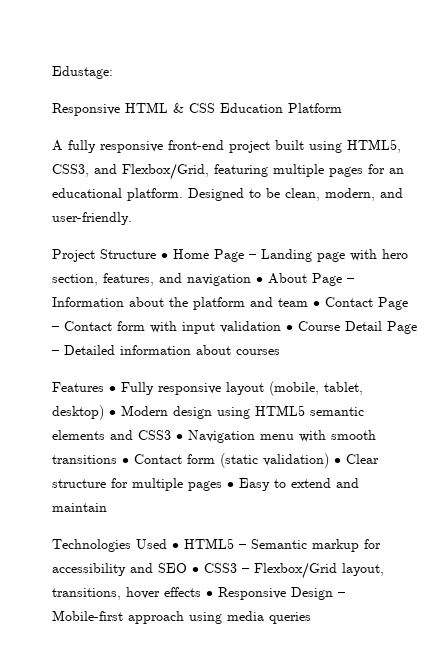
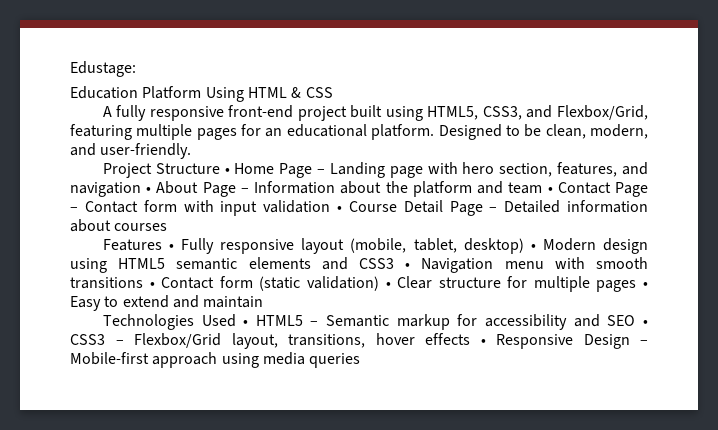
[52,103,120,116] Responsive -> [70,86,244,102] Education Platform Using
[220,103,342,113] Education Platform -> (333, 92) none

